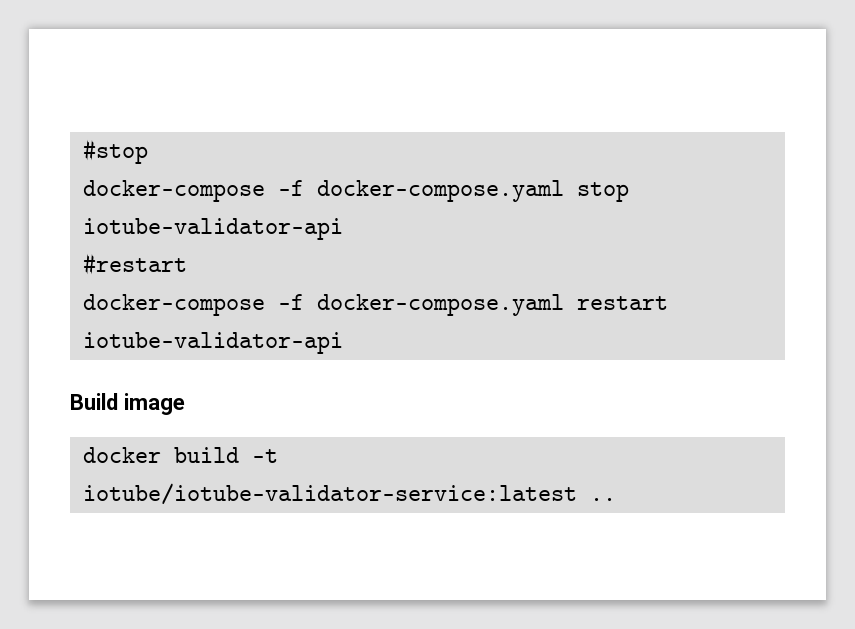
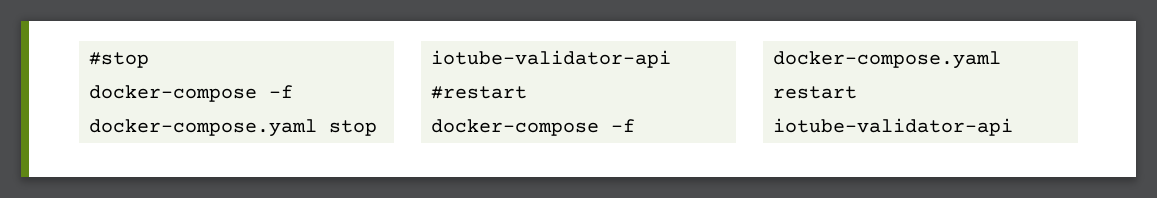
[70,393,185,415] [82,447,278,463] [82,483,616,505] // Build image // docker build -t iotube/iotube-validator-service:latest .. -> (1013, 127) none

